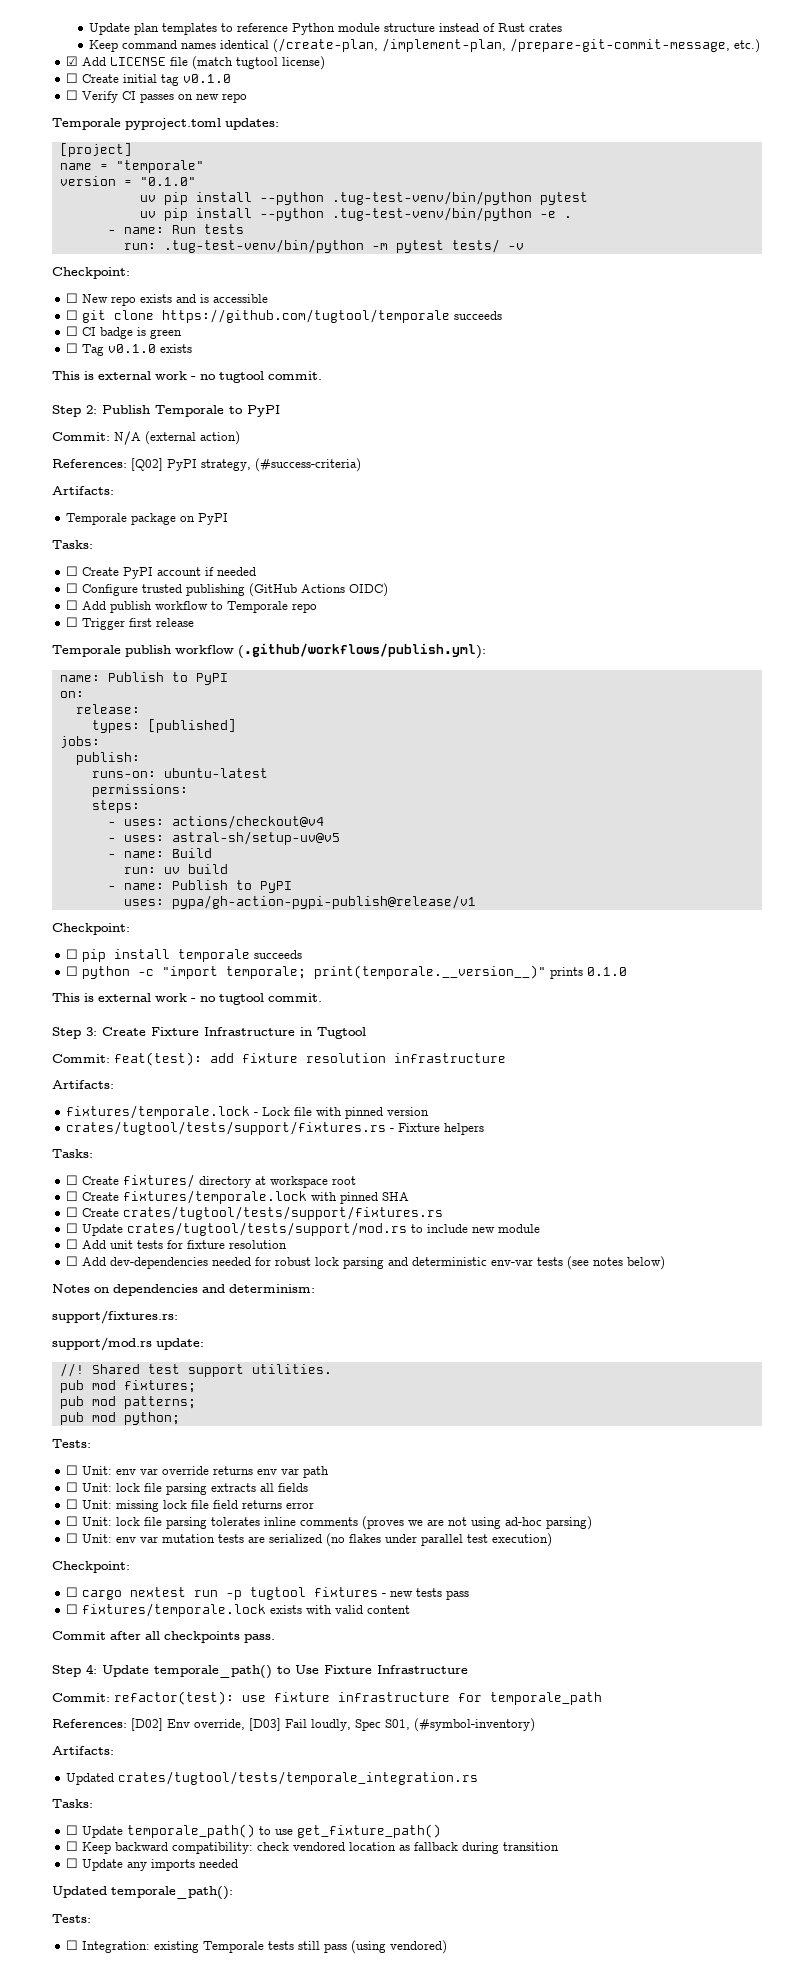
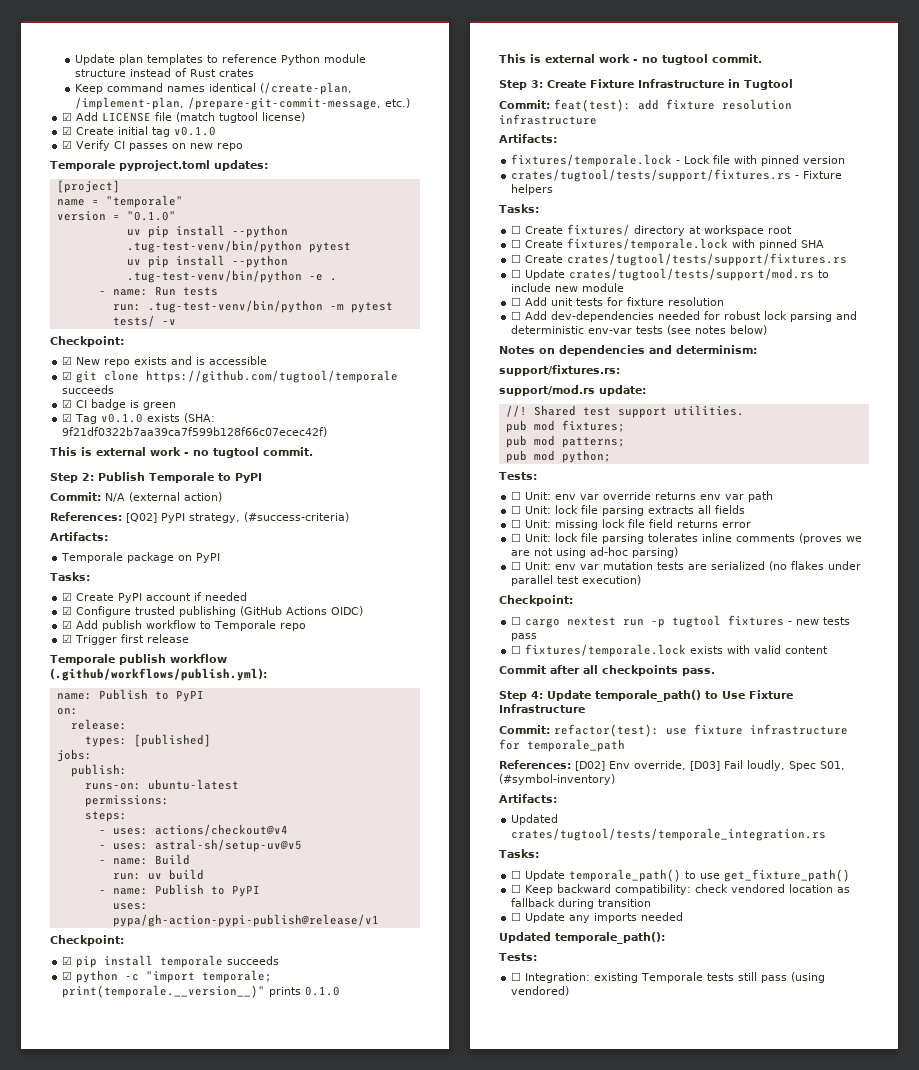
[66,73,79,83] ☐ -> [62,126,73,135] ☑
[66,90,79,100] ☐ -> [62,140,73,149] ☑
[66,293,79,303] ☐ -> [62,356,73,365] ☑
[66,310,79,320] ☐ -> [62,371,73,380] ☑
[66,326,79,336] ☐ -> [62,399,73,408] ☑
[66,343,79,353] ☐ -> [62,413,73,422] ☑
(193, 348) none -> [184,413,216,423] [62,427,328,437] (SHA: 9f21df0322b7aa39ca7f599b128f66c07ecec42f)
[66,566,79,576] ☐ -> [62,592,73,601] ☑
[66,583,79,593] ☐ -> [62,606,73,615] ☑
[66,600,79,610] ☐ -> [62,620,73,629] ☑
[66,617,79,627] ☐ -> [62,634,73,643] ☑
[66,949,79,959] ☐ -> [62,956,73,965] ☑
[66,966,79,976] ☐ -> [62,971,73,980] ☑

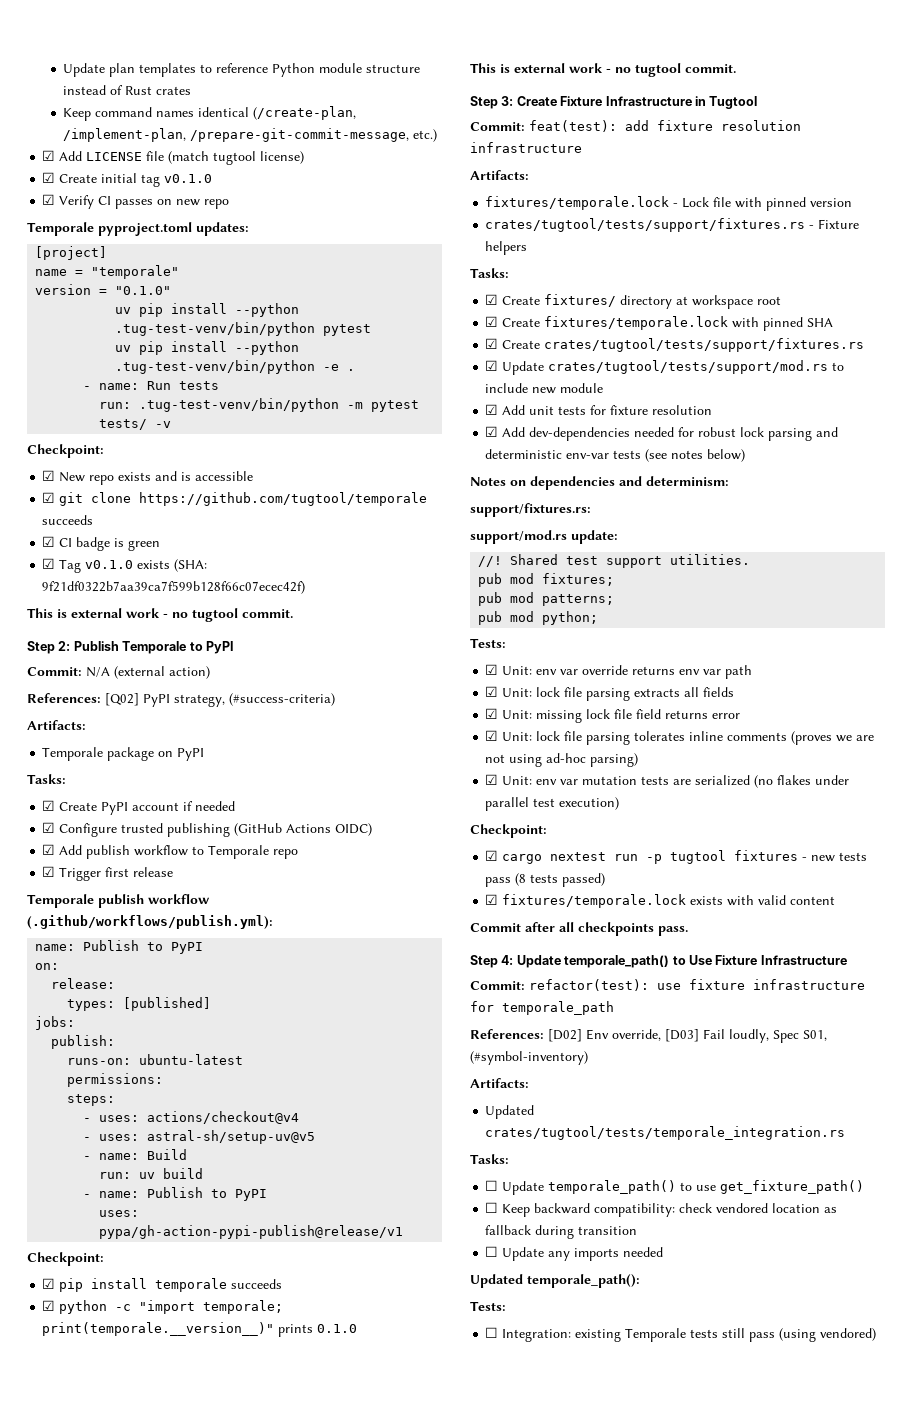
[511,225,522,234] ☐ -> [485,294,499,305] ☑
[511,239,522,248] ☐ -> [485,316,499,327] ☑
[511,254,522,263] ☐ -> [485,338,499,349] ☑
[511,269,522,278] ☐ -> [485,360,499,371] ☑
[511,297,522,306] ☐ -> [485,404,499,415] ☑
[511,311,522,320] ☐ -> [485,426,499,437] ☑
[511,491,522,500] ☐ -> [485,664,499,675] ☑
[511,505,522,514] ☐ -> [485,686,499,697] ☑
[511,519,522,528] ☐ -> [485,708,499,719] ☑
[511,533,522,542] ☐ -> [485,730,499,741] ☑
[511,561,522,570] ☐ -> [485,774,499,785] ☑
[511,616,522,625] ☐ -> [485,850,499,861] ☑
[511,645,522,654] // ☐ -> [515,873,606,887] [485,894,499,905] (8 tests passed) // ☑

